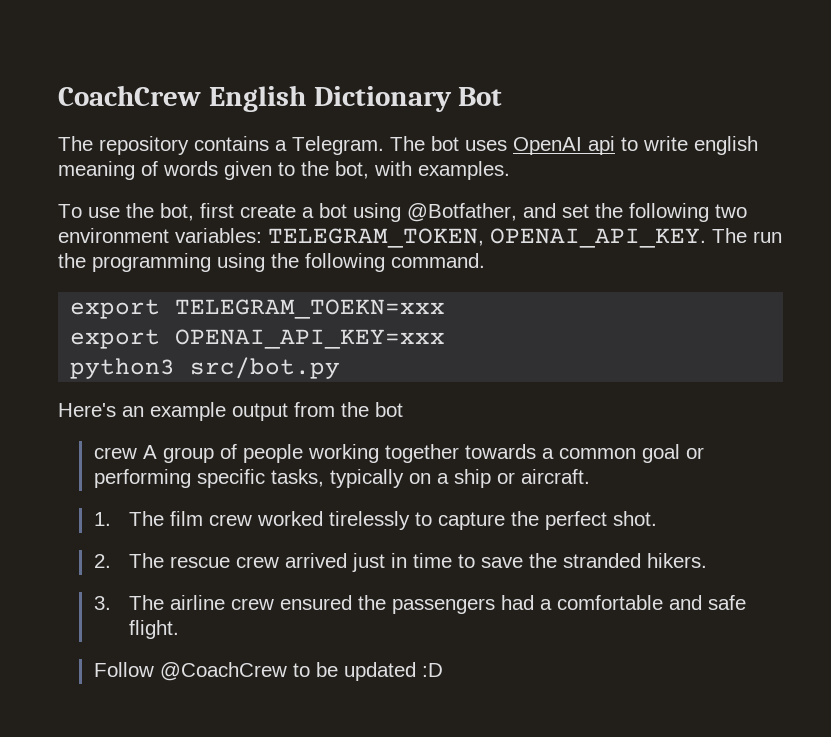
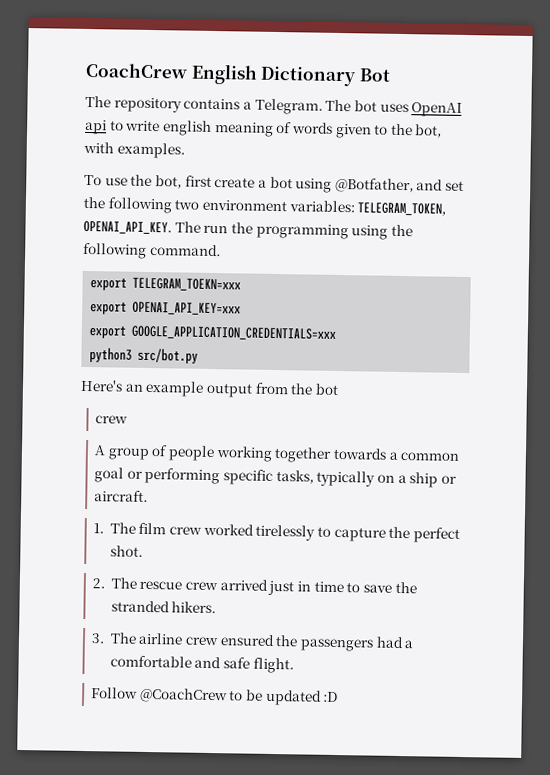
(446, 339) none -> [89,325,337,341] // export GOOGLE_APPLICATION_CREDENTIALS=xxx
(137, 453) none -> (129, 419) //

